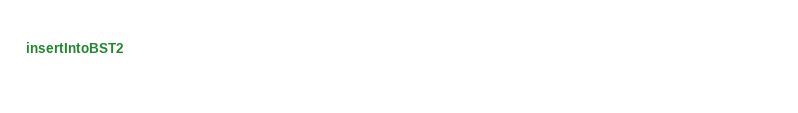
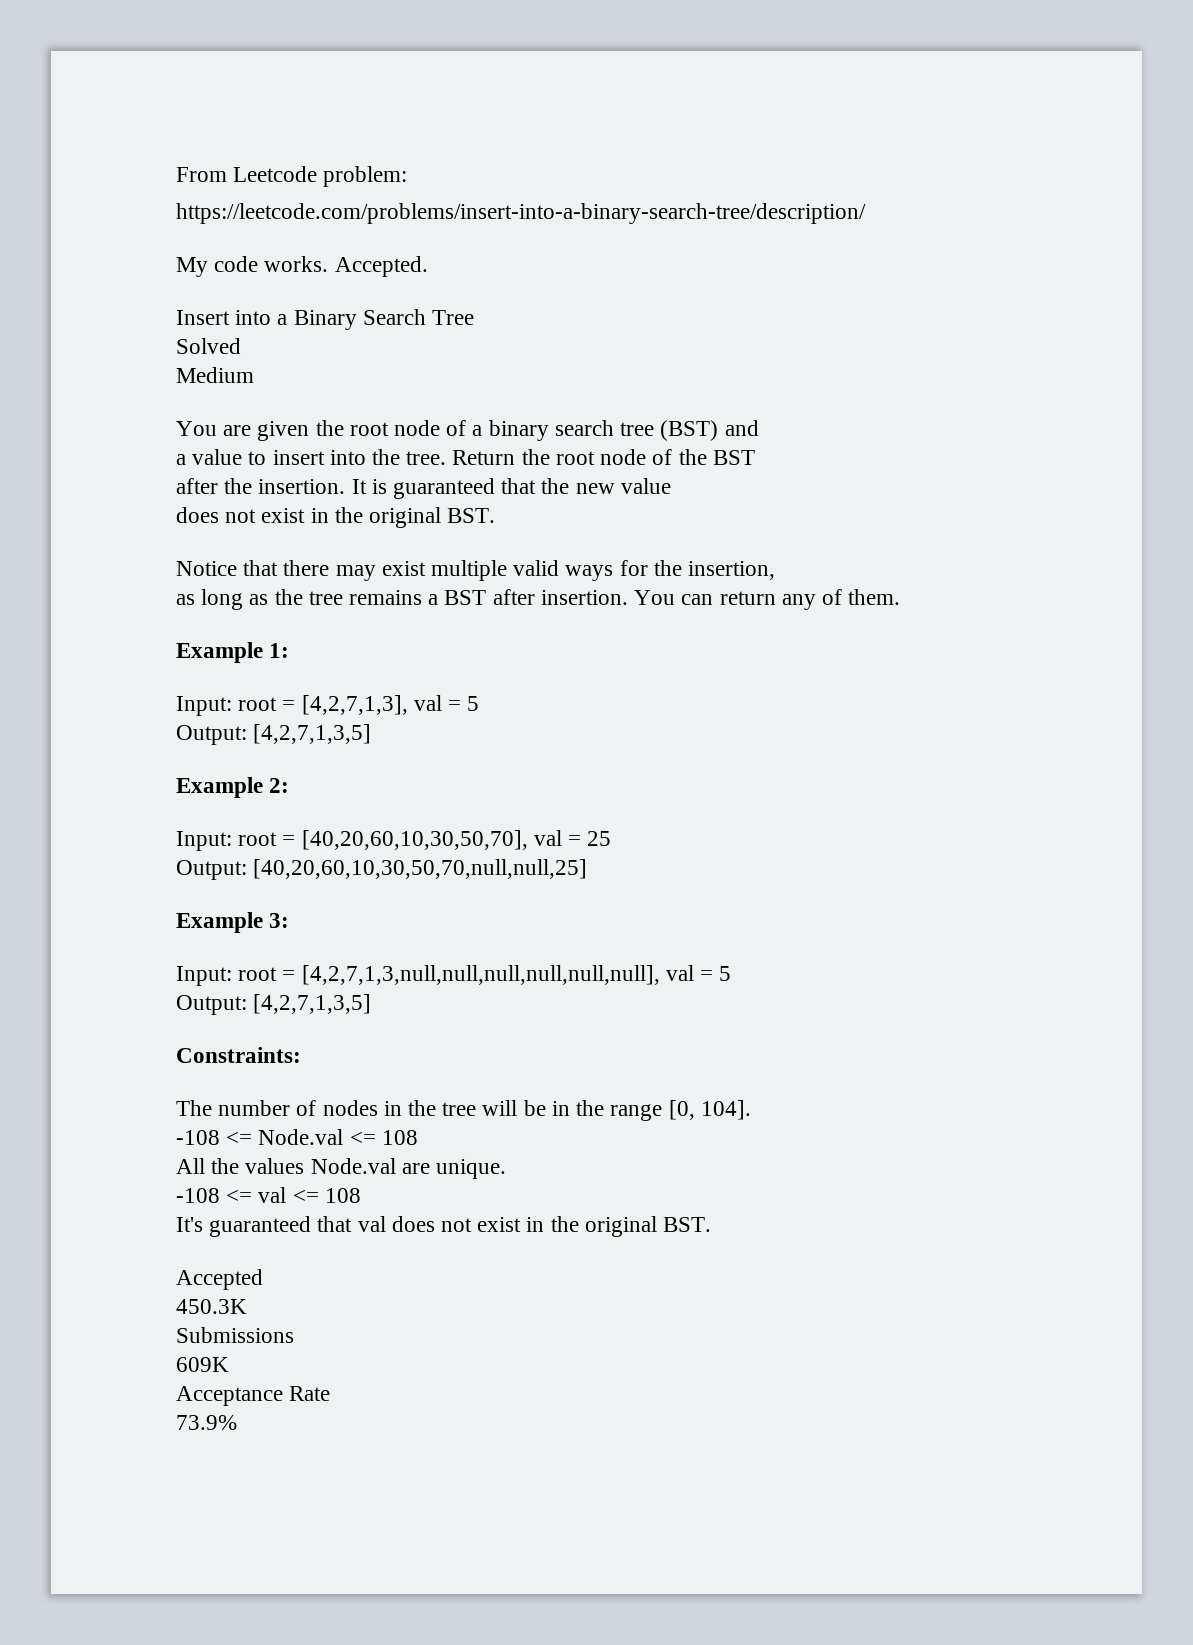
[26,42,124,53] insertIntoBST2 -> [176,166,408,187] [176,203,866,224] [176,256,428,277] [176,309,475,330] [176,338,241,354] [176,367,254,383] [176,420,759,441] [176,449,755,465] [176,478,671,499] [176,507,496,528] [176,560,776,581] [176,589,901,610] [176,642,290,663] [176,695,480,716] [176,724,372,745] [176,777,290,798] [176,830,612,851] [176,859,588,880] [176,912,290,933] [176,965,732,986] [176,994,372,1015] [176,1047,301,1063] [176,1100,751,1121] [176,1129,418,1145] [176,1158,507,1179] [176,1187,361,1203] [176,1216,712,1237] [176,1269,263,1290] [176,1299,247,1314] [176,1327,294,1343] [176,1357,229,1372] [176,1386,331,1406] [176,1415,237,1430] From Leetcode problem: // https://leetcode.com/problems/insert-into-a-binary-search-tree/description/ // My code works. Accepted. // Insert into a Binary Search Tree // Solved // Medium // You are given the root node of a binary search tree (BST) and // a value to insert into the tree. Return the root node of the BST // after the insertion. It is guaranteed that the new value // does not exist in the original BST. // Notice that there may exist multiple valid ways for the insertion, // as long as the tree remains a BST after insertion. You can return any of them. // Example 1: // Input: root = [4,2,7,1,3], val = 5 // Output: [4,2,7,1,3,5] // Example 2: // Input: root = [40,20,60,10,30,50,70], val = 25 // Output: [40,20,60,10,30,50,70,null,null,25] // Example 3: // Input: root = [4,2,7,1,3,null,null,null,null,null,null], val = 5 // Output: [4,2,7,1,3,5] // Constraints: // The number of nodes in the tree will be in the range [0, 104]. // -108 <= Node.val <= 108 // All the values Node.val are unique. // -108 <= val <= 108 // It's guaranteed that val does not exist in the original BST. // Accepted // 450.3K // Submissions // 609K // Acceptance Rate // 73.9%

